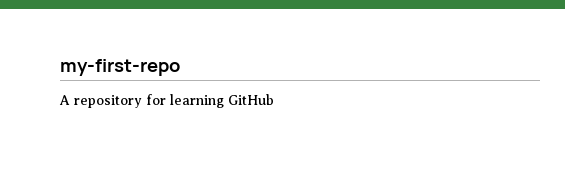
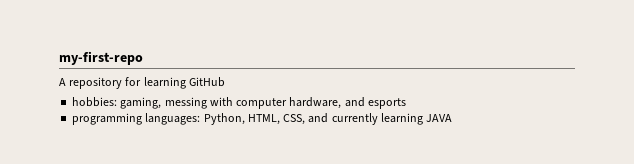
(274, 99) none -> [72,97,406,109] [72,113,453,125] // hobbies: gaming, messing with computer hardware, and esports // programming languages: Python, HTML, CSS, and currently learning JAVA

